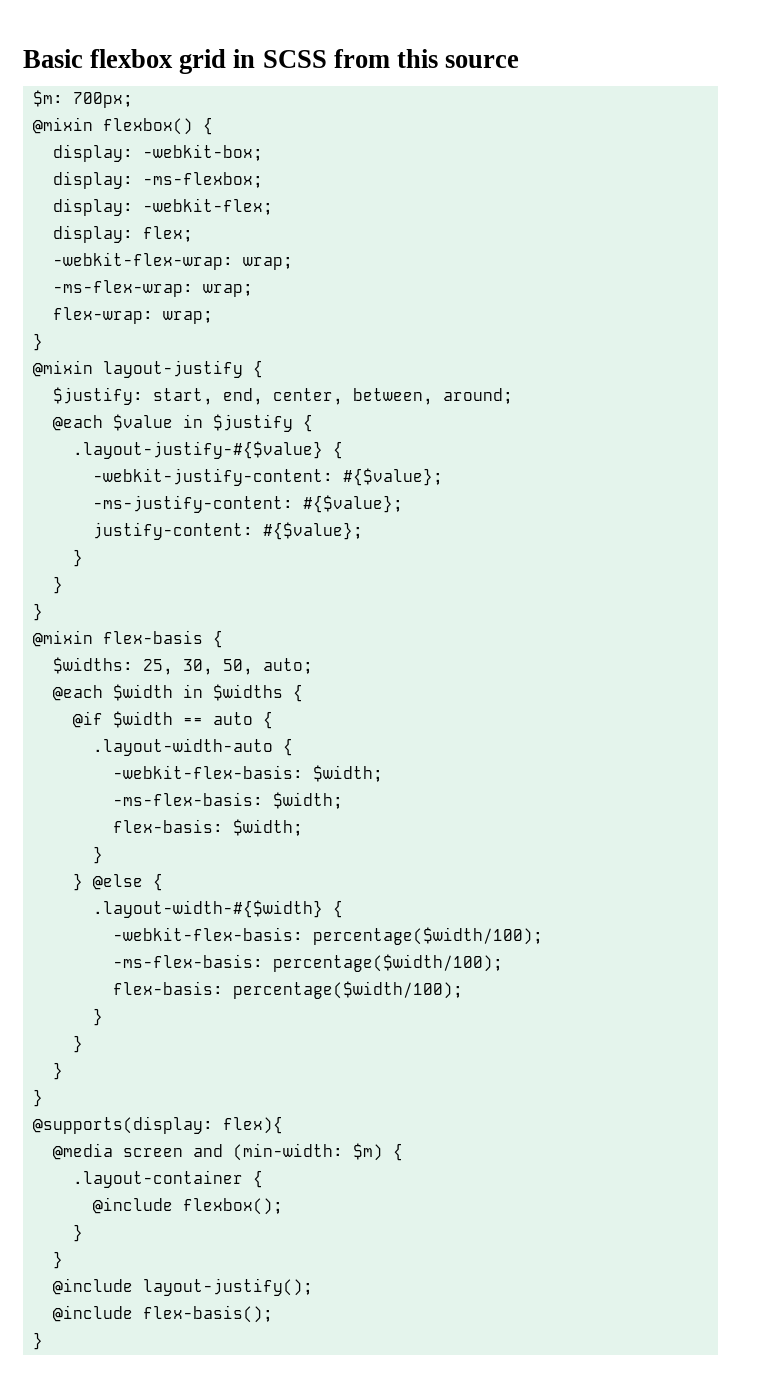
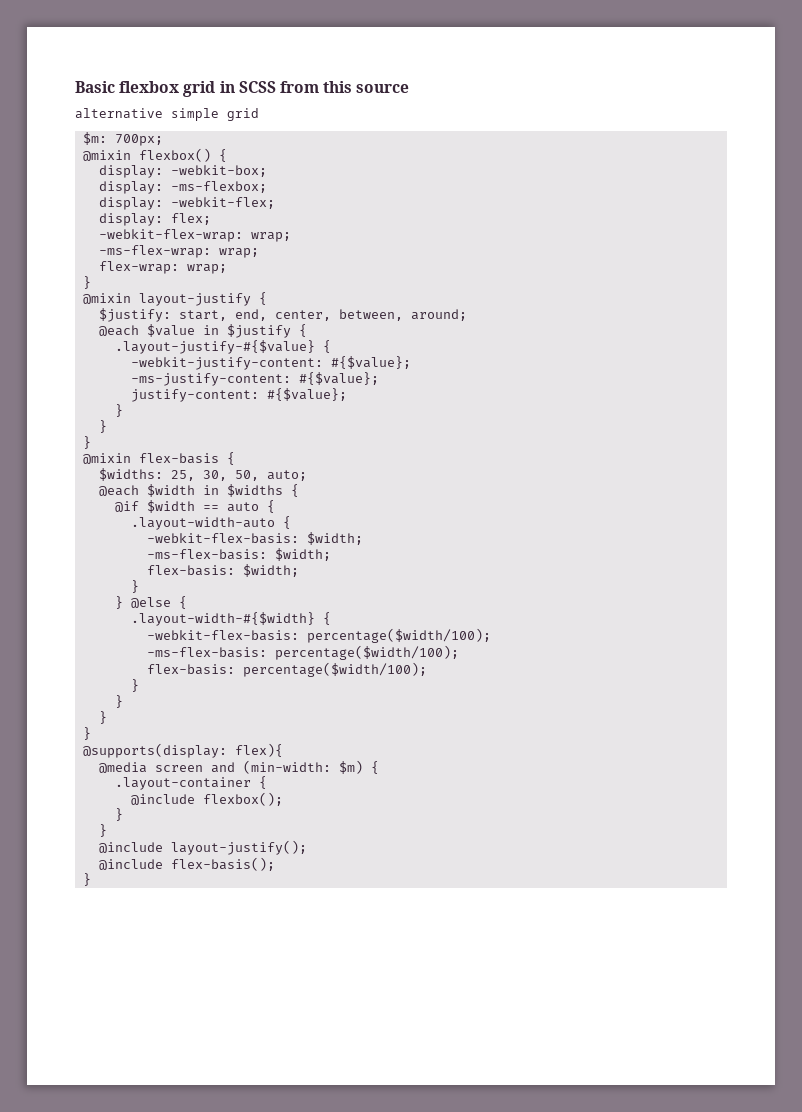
(520, 61) none -> [75,108,259,121] // alternative simple grid

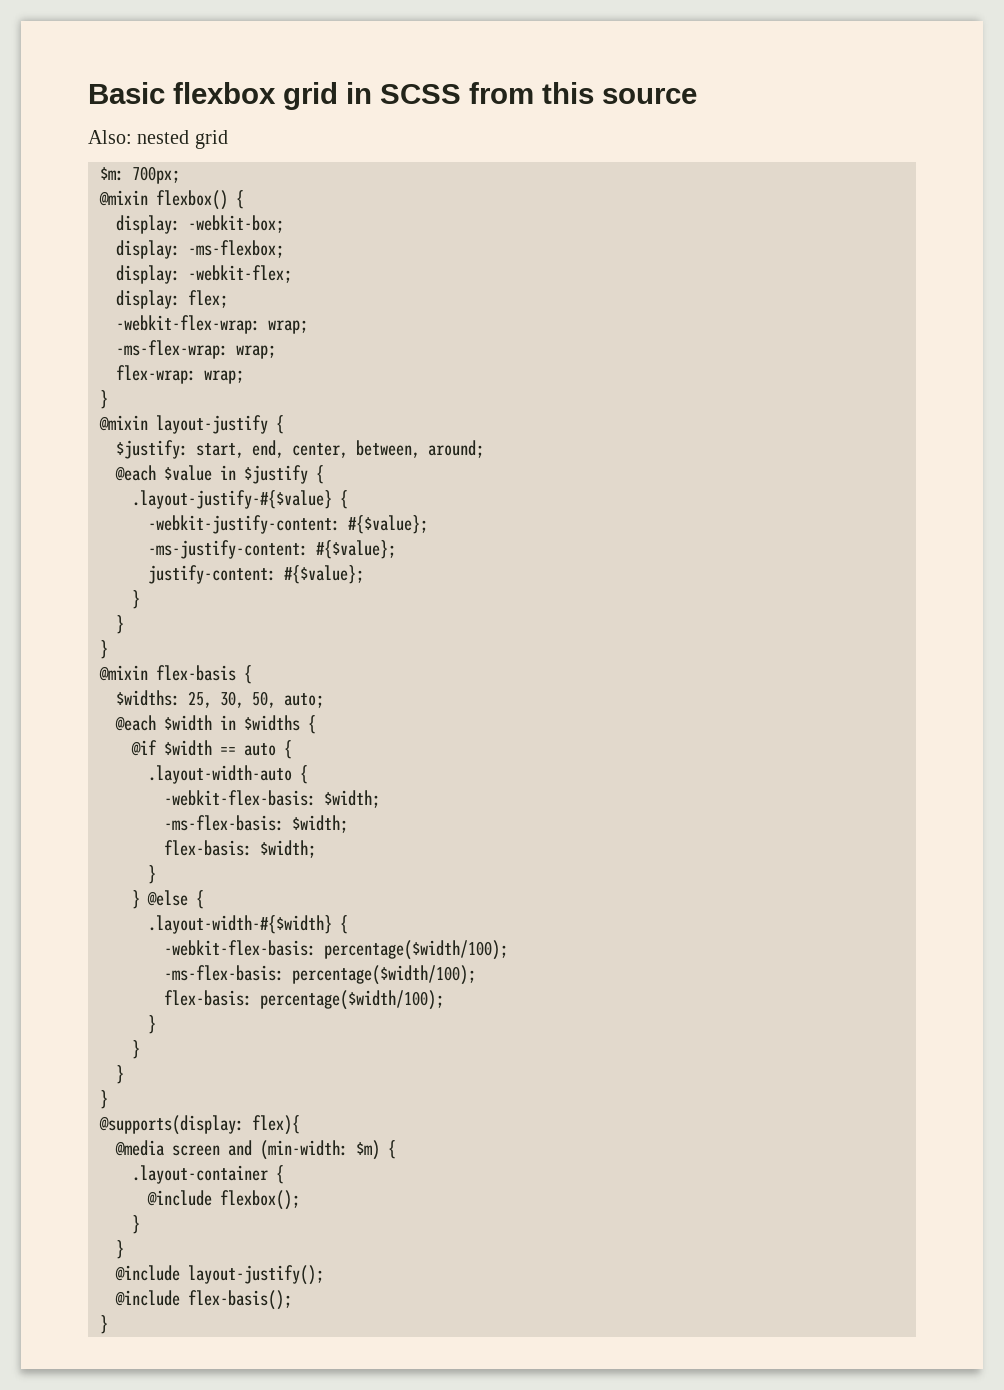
[75,108,219,121] alternative simple -> [88,130,190,144] Also: nested

